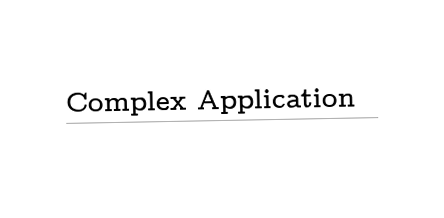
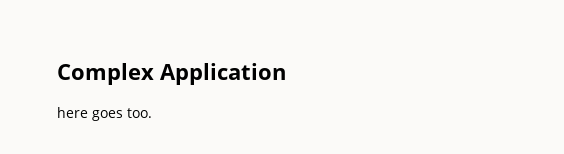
(356, 101) none -> [57,107,152,121] // here goes too.

